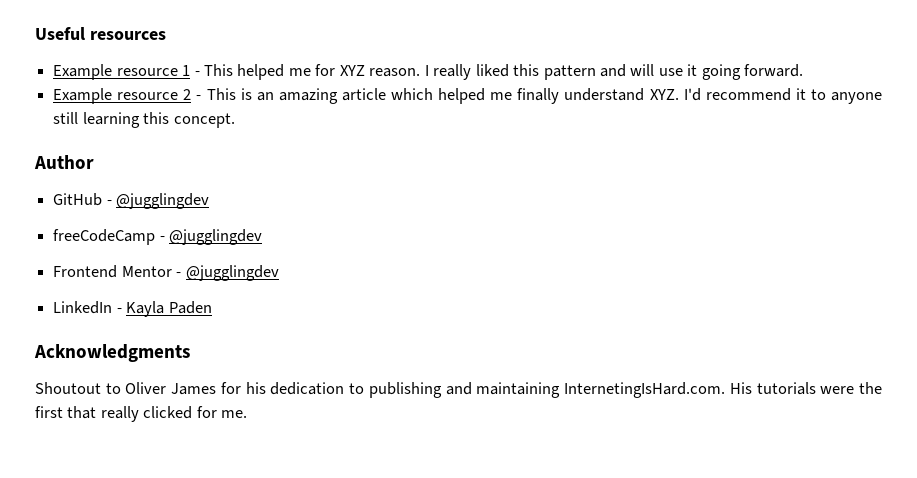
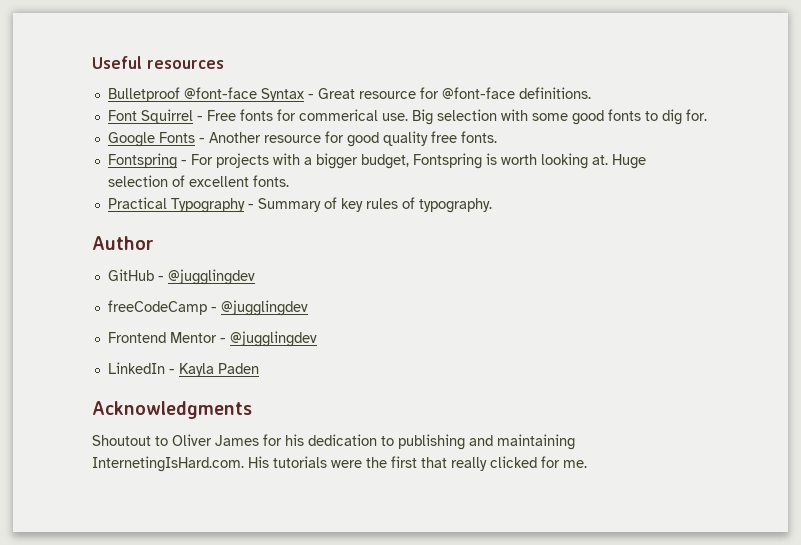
[53,64,804,80] [53,88,882,104] [53,112,235,128] Example resource 1 - This helped me for XYZ reason. I really liked this pattern and will use it going forward. // Example resource 2 - This is an amazing article which helped me finally understand XYZ. I'd recommend it to anyone still learning this concept. -> [107,87,591,102] [107,109,707,125] [107,131,497,147] [107,153,646,169] [107,175,289,187] [107,197,492,213] Bulletproof @font-face Syntax - Great resource for @font-face definitions. // Font Squirrel - Free fonts for commerical use. Big selection with some good fonts to dig for. // Google Fonts - Another resource for good quality free fonts. // Fontspring - For projects with a bigger budget, Fontspring is worth looking at. Huge selection of excellent fonts. // Practical Typography - Summary of key rules of typography.

